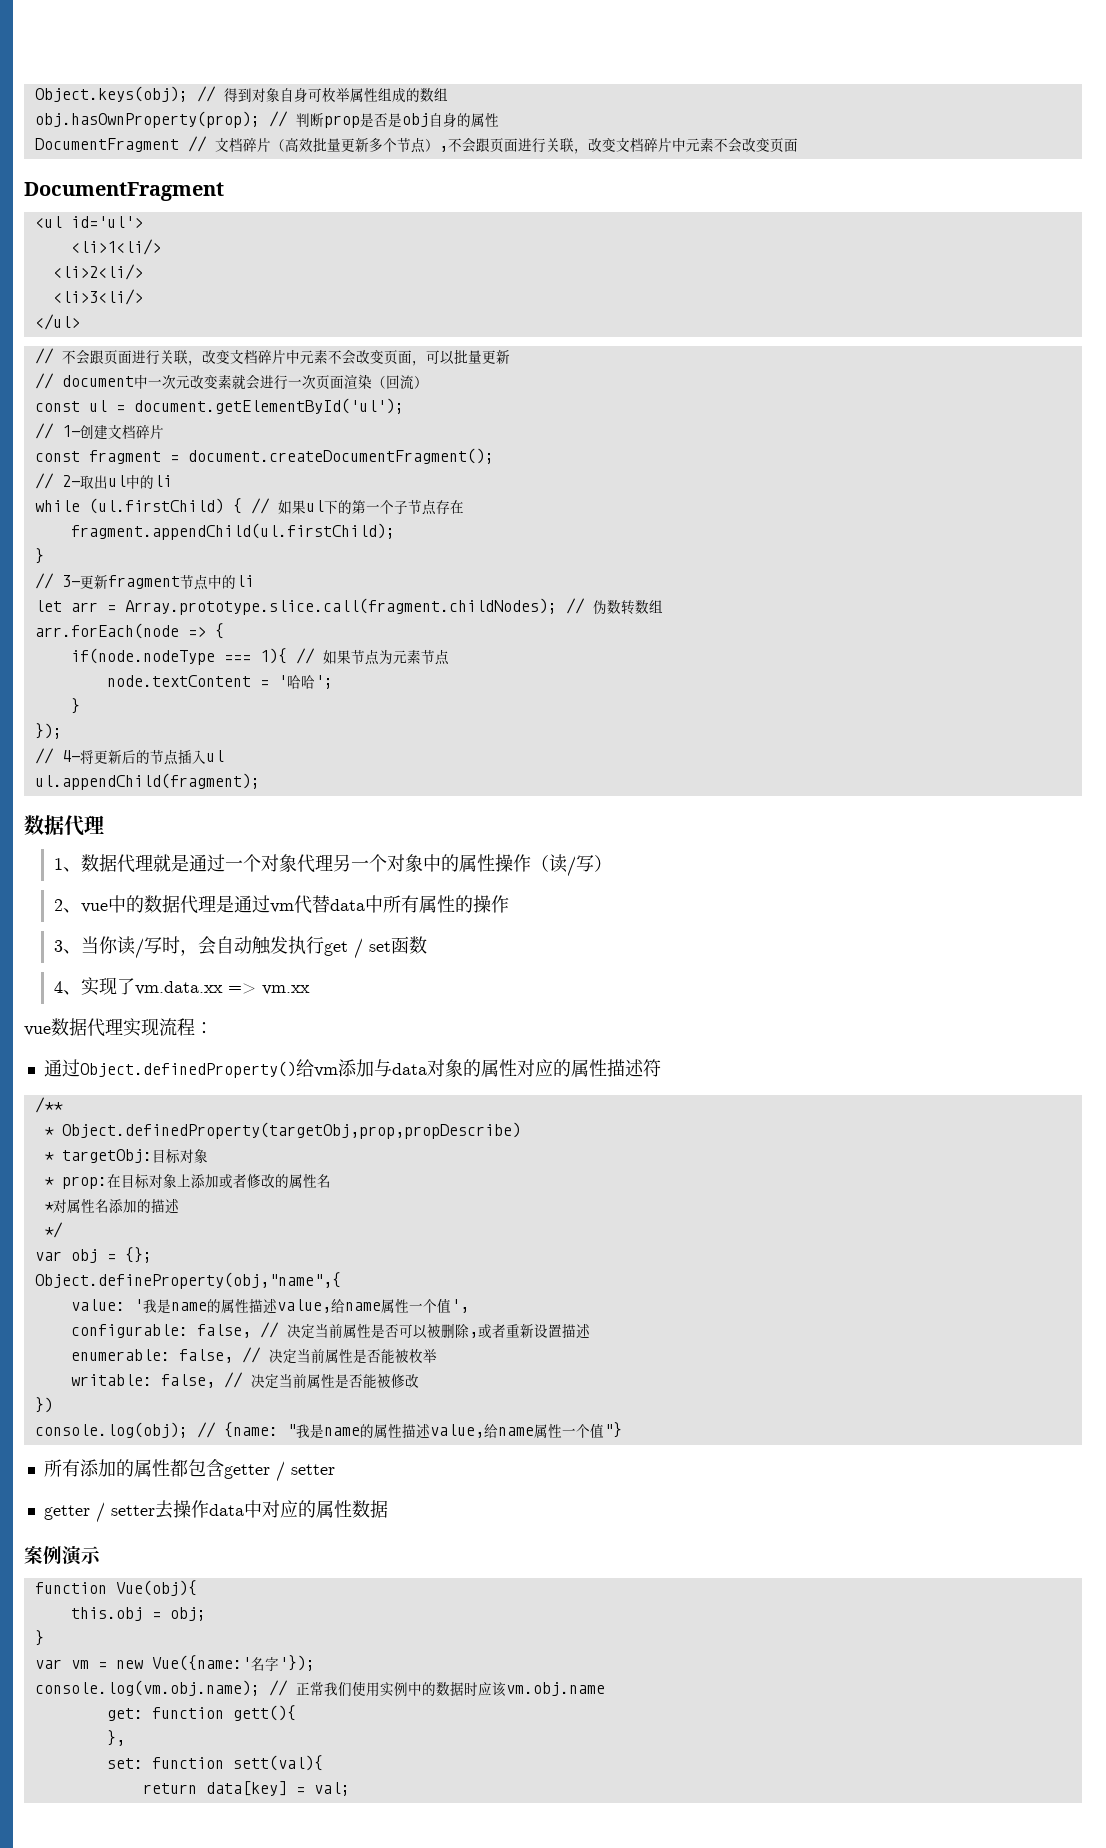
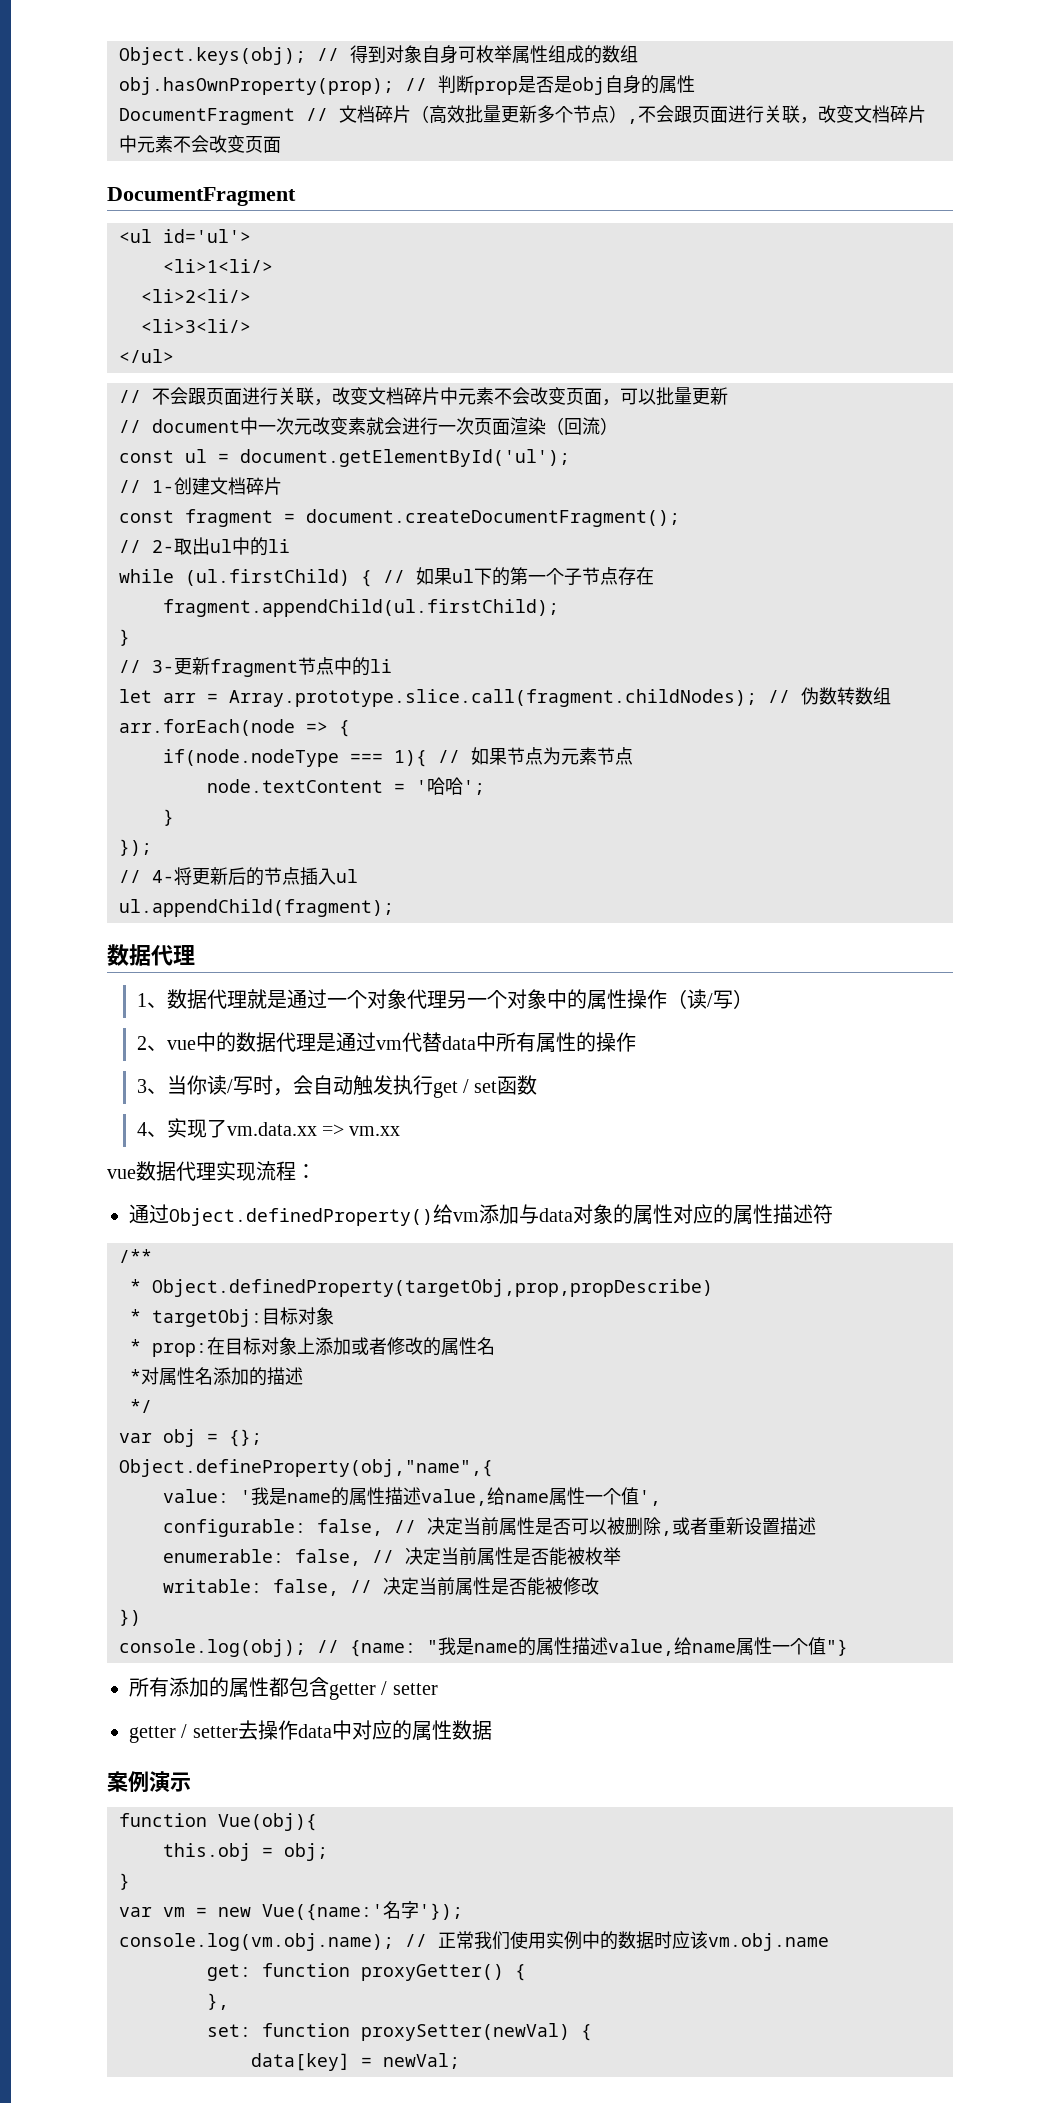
[232,1705,296,1721] gett(){ -> [361,1964,526,1981] proxyGetter() {
[232,1755,323,1771] [142,1783,197,1794] sett(val){ // return -> [361,2023,592,2041] proxySetter(newVal) { //
[313,1782,350,1796] val; -> [383,2053,460,2069] newVal;

